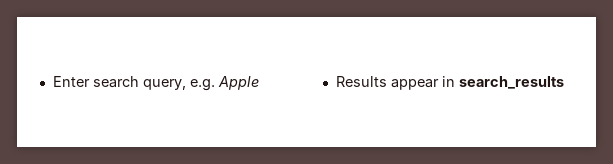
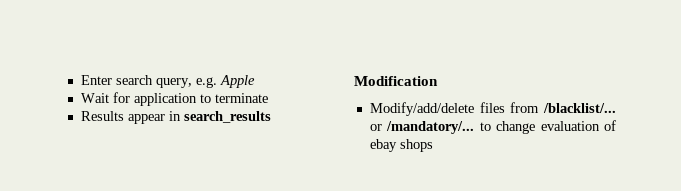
(259, 83) none -> [80,92,268,106] // Wait for application to terminate
(564, 82) none -> [354,76,438,86] [369,102,616,116] [369,120,616,134] [369,139,433,152] // Modification // Modify/add/delete files from /blacklist/... or /mandatory/... to change evaluation of ebay shops

